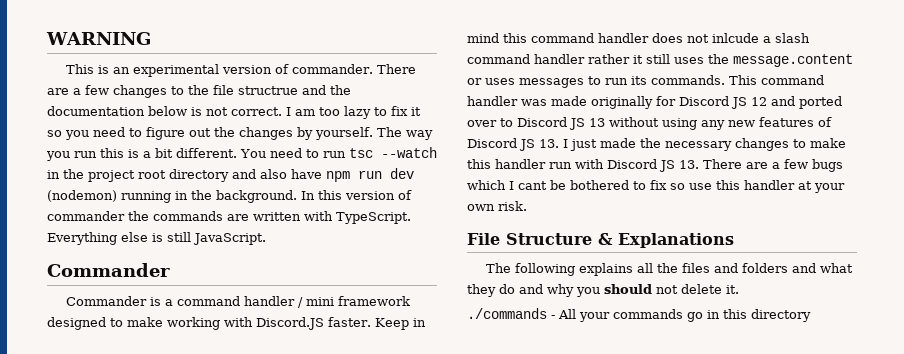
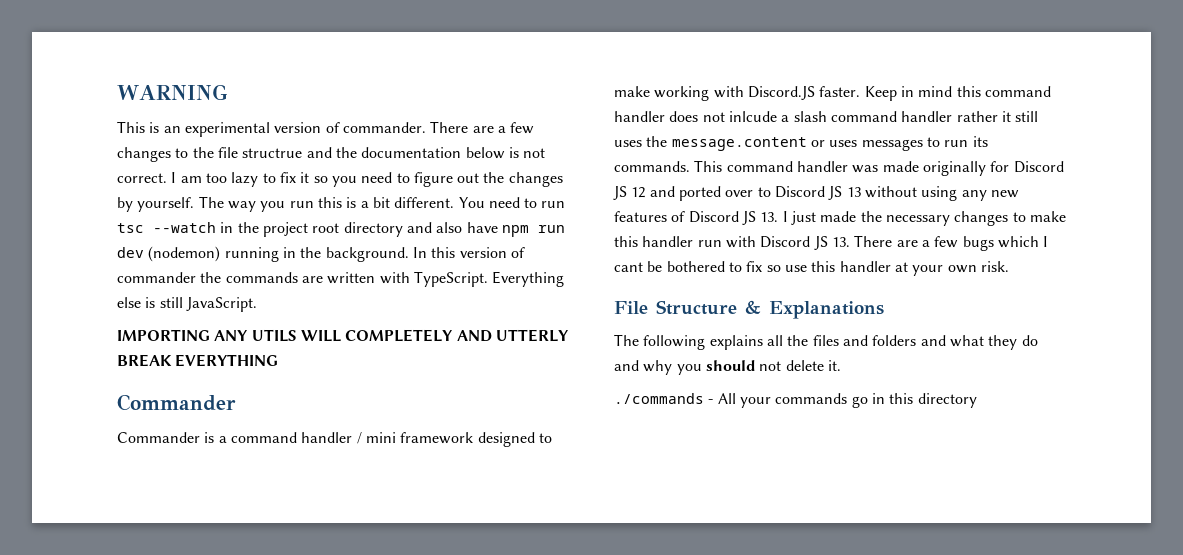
(266, 239) none -> [117,329,569,342] [117,354,279,367] // IMPORTING ANY UTILS WILL COMPLETELY AND UTTERLY BREAK EVERYTHING

